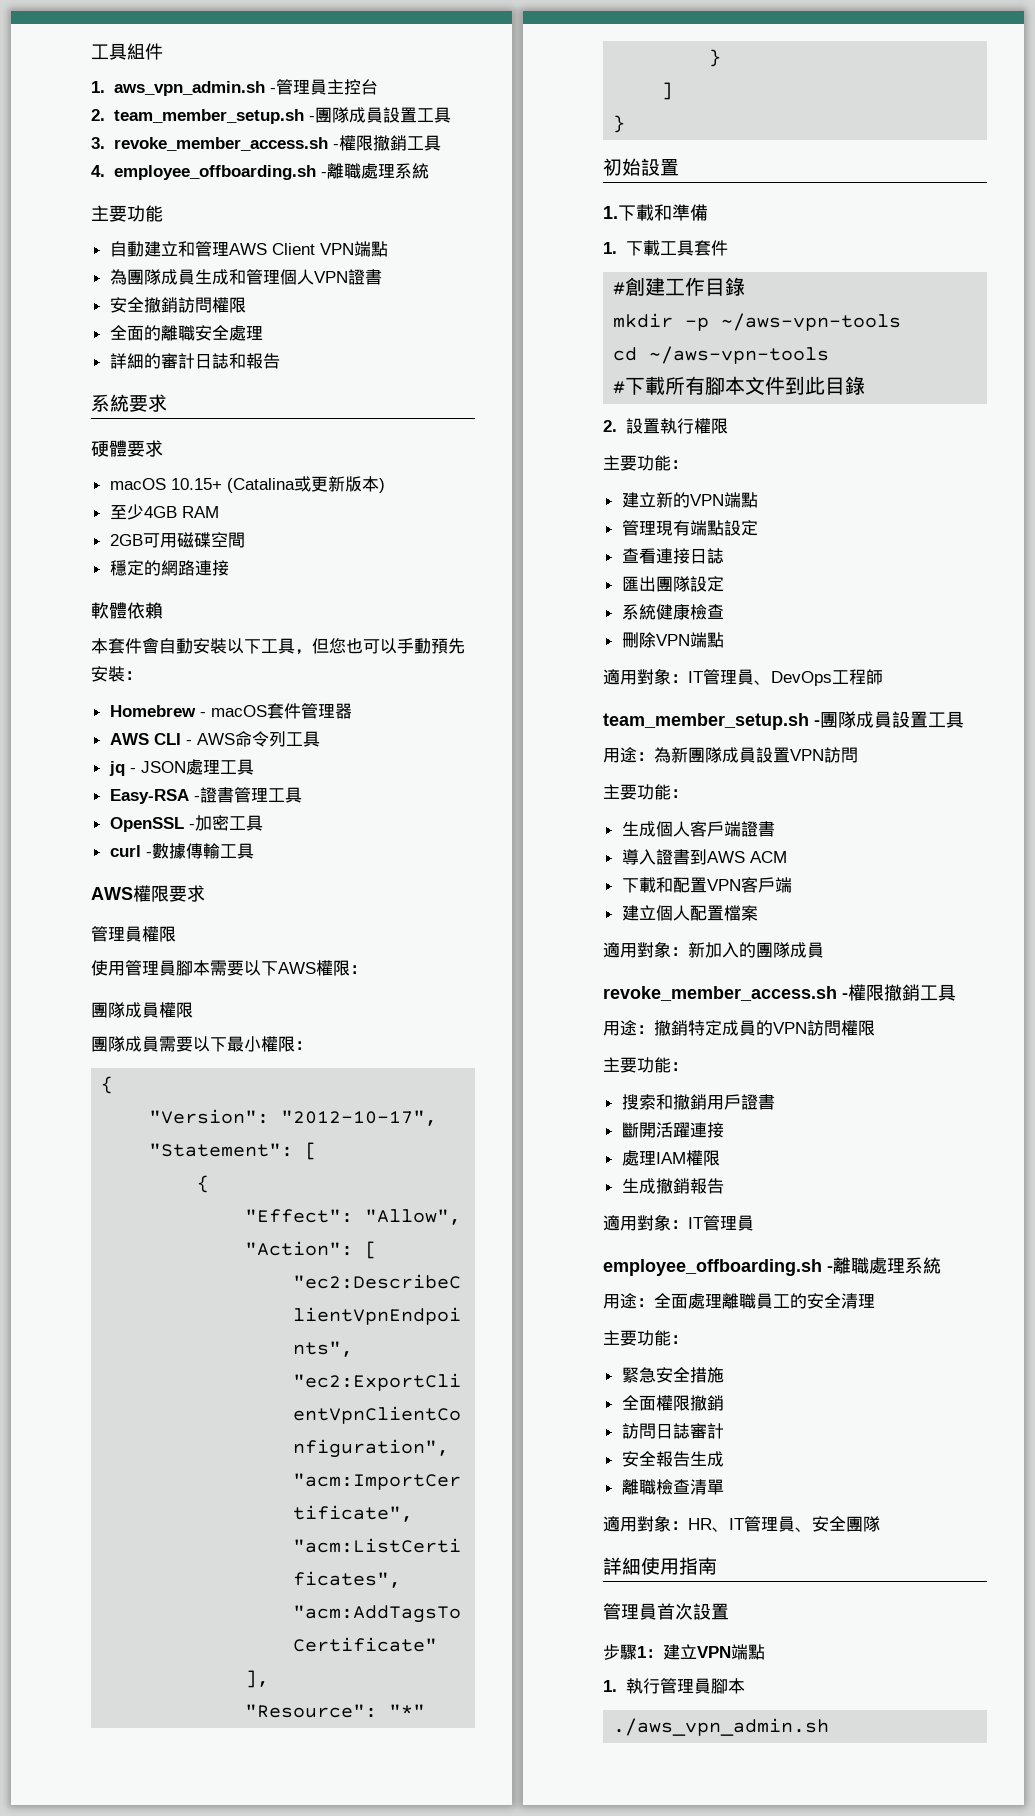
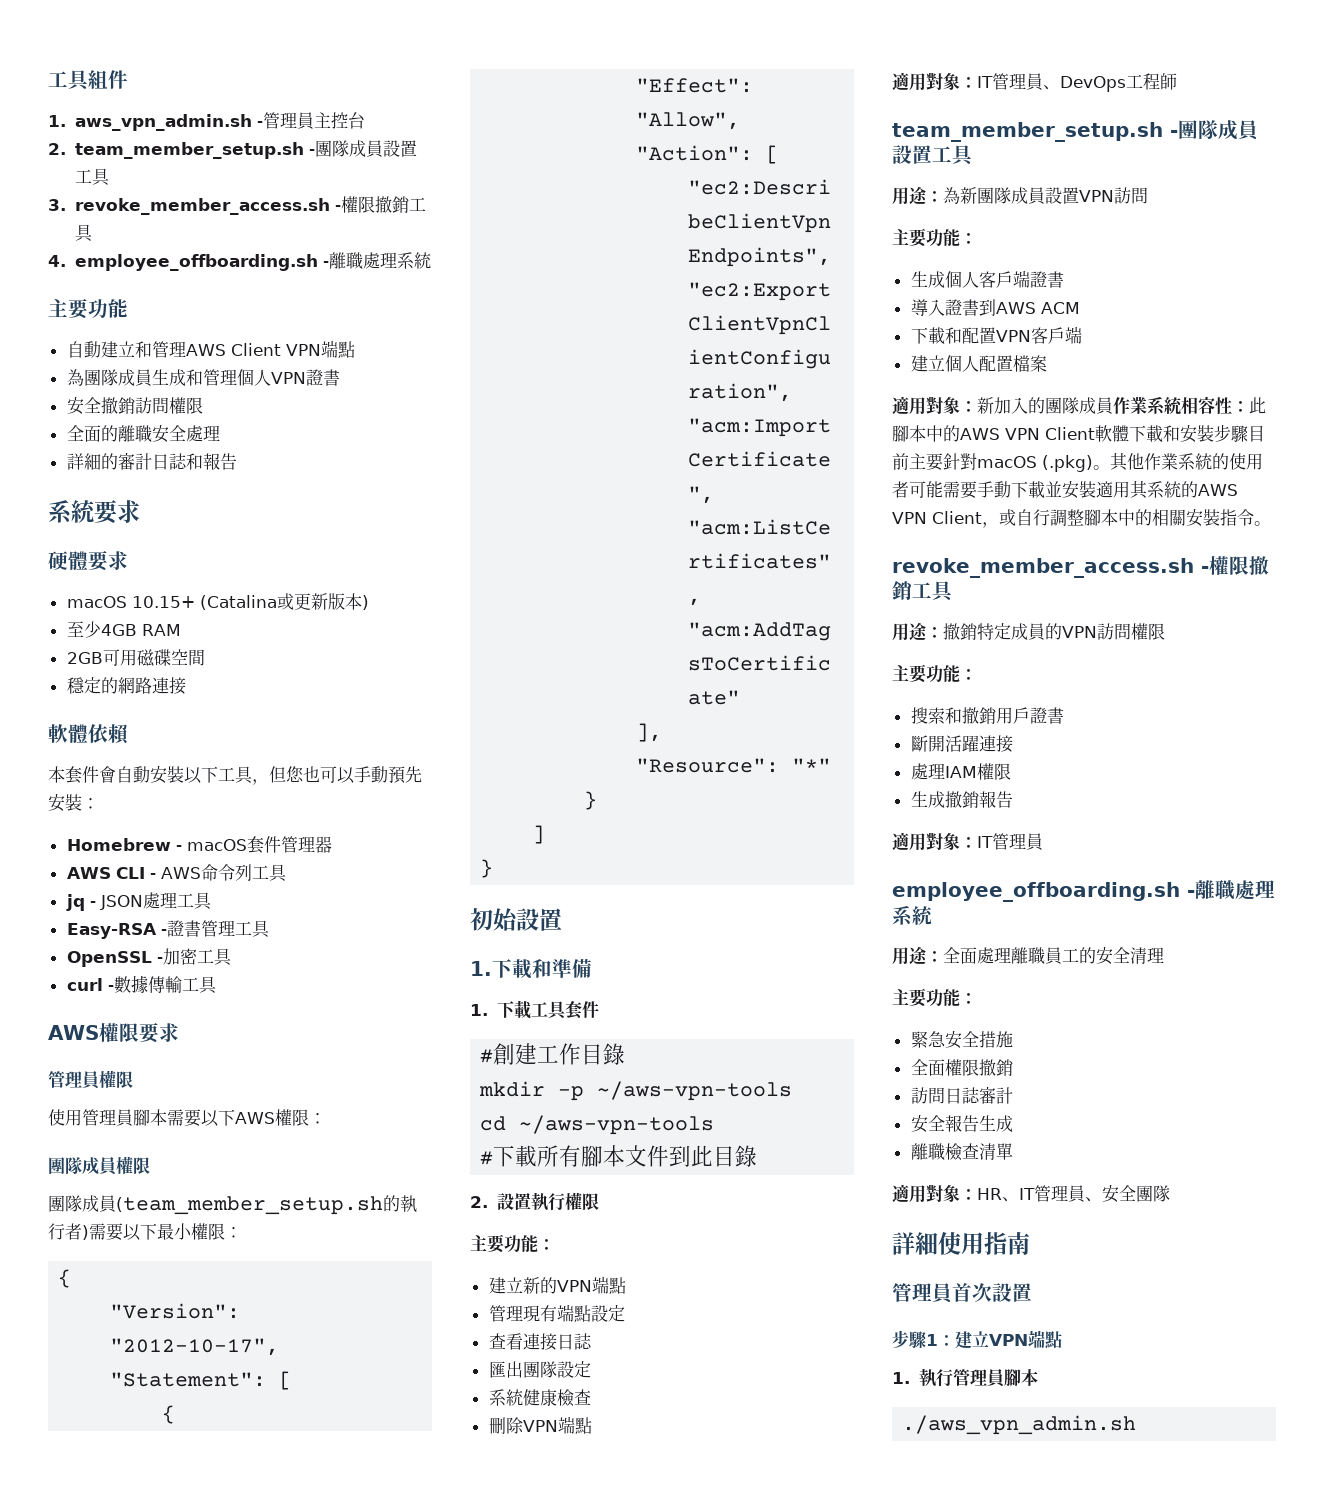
(159, 1044) none -> [116,1195,417,1215] [48,1223,89,1240] (team_member_setup.sh的執行者)
(824, 950) none -> [1113,396,1266,415] [892,424,1265,443] [892,452,1263,472] [892,480,1238,499] [892,509,1271,528] 作業系統相容性：此腳本中的AWS VPN Client軟體下載和安裝步驟目前主要針對macOS (.pkg)。其他作業系統的使用者可能需要手動下載並安裝適用其系統的AWS VPN Client，或自行調整腳本中的相關安裝指令。

